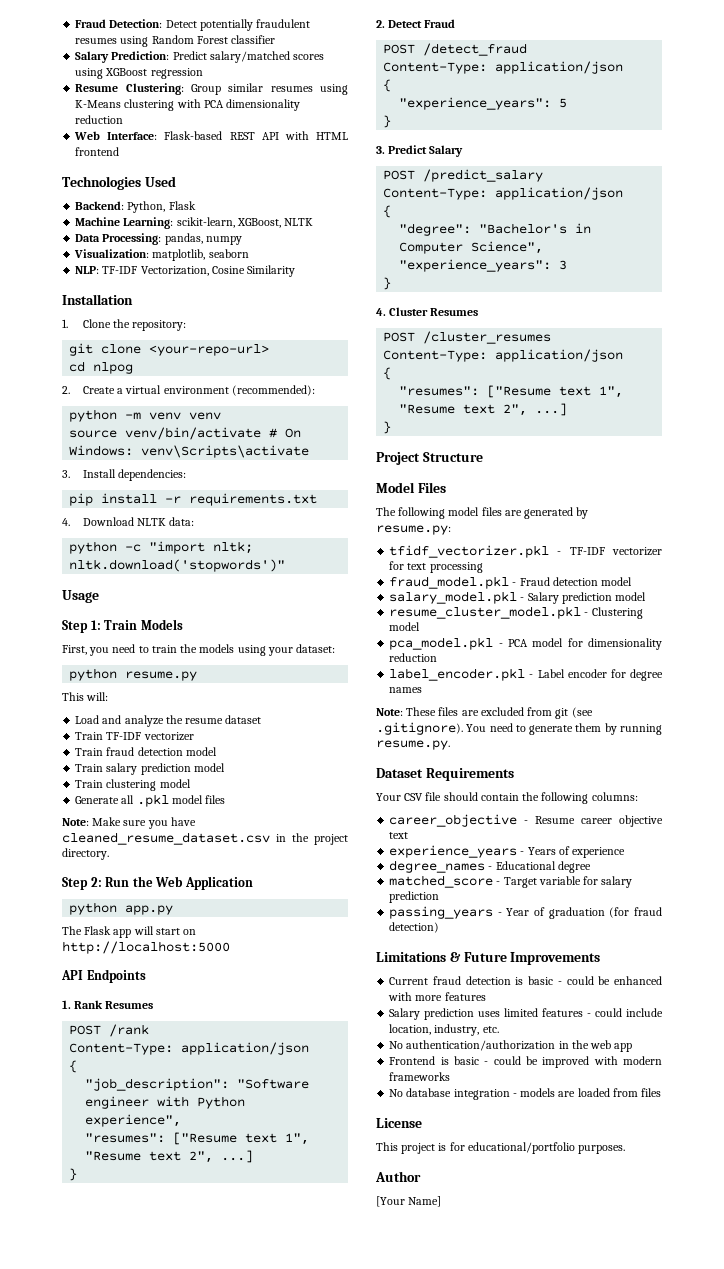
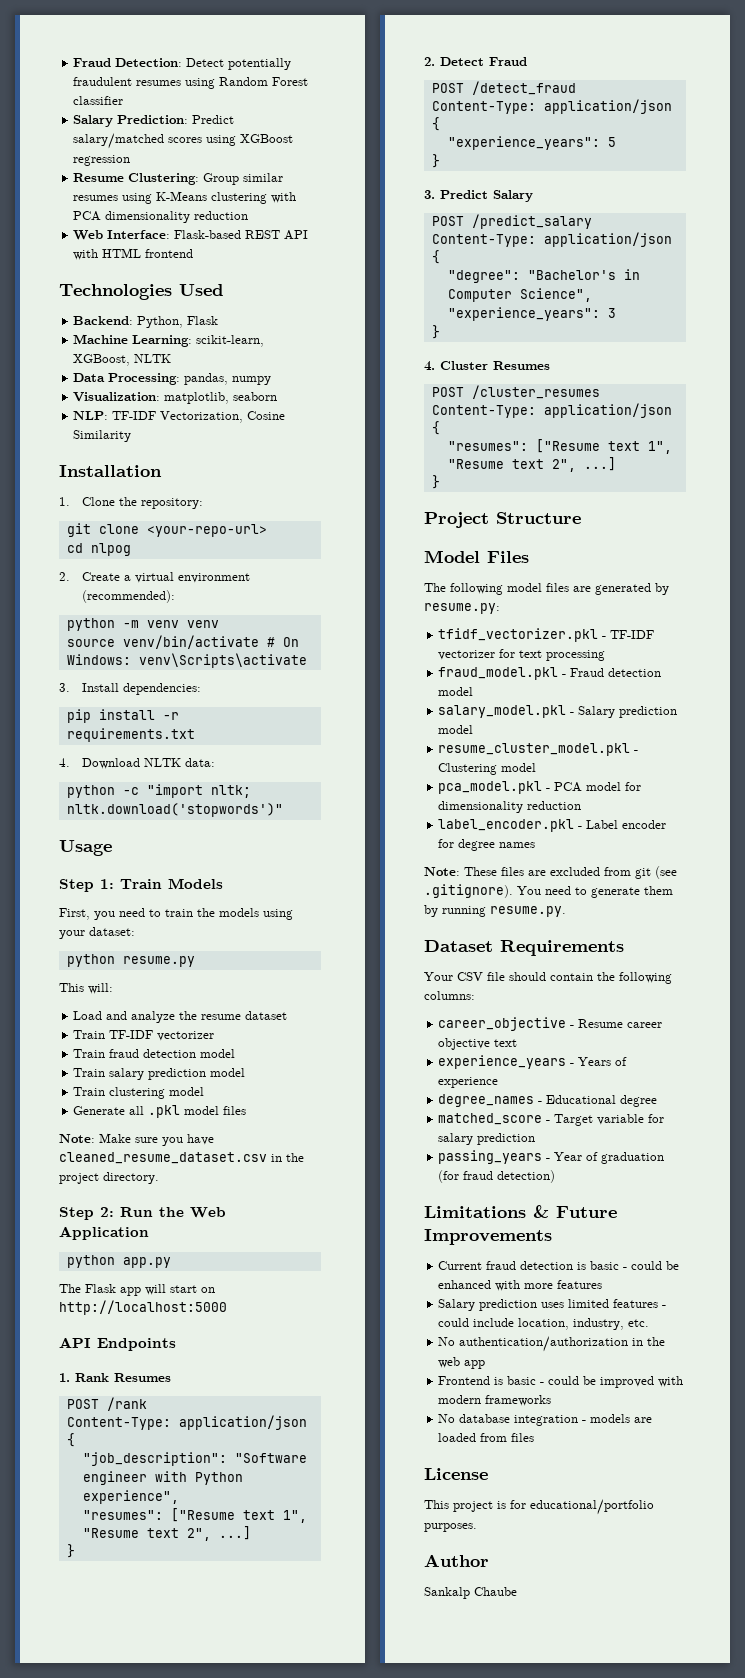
[376,1196,442,1207] [Your Name] -> [424,1587,517,1599] Sankalp Chaube

